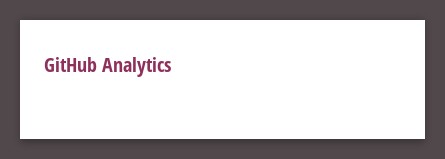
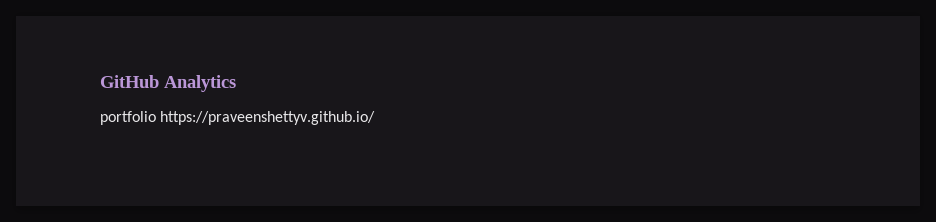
(172, 67) none -> [100,111,376,125] // portfolio https://praveenshettyv.github.io/

